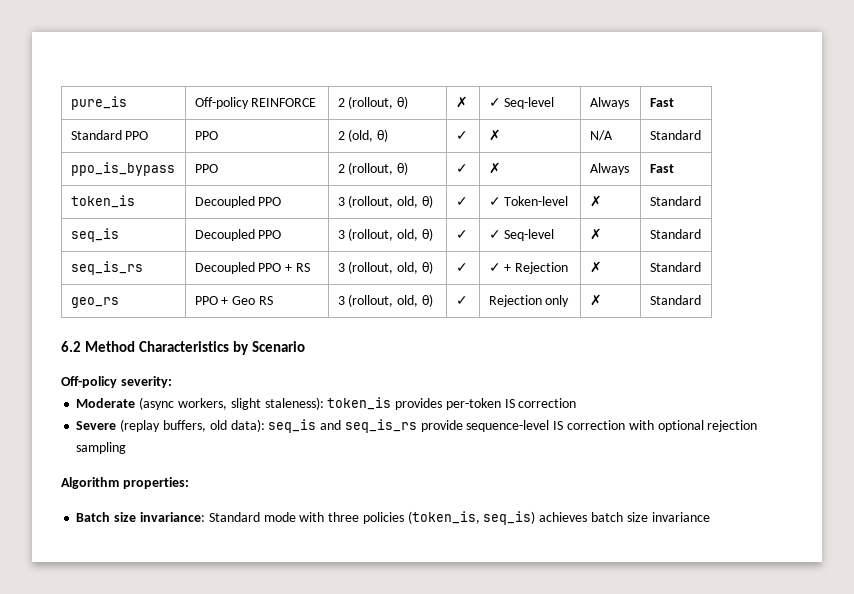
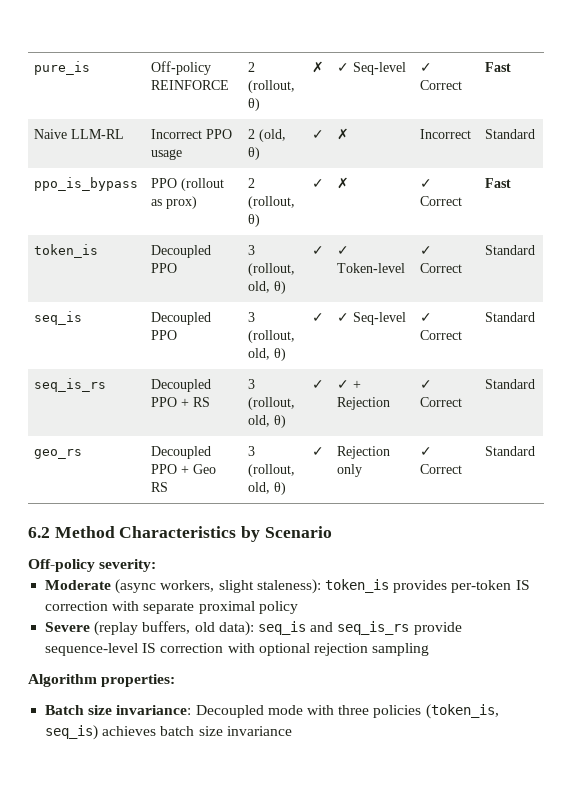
[589,97,629,109] [649,98,674,107] [70,130,149,140] [194,131,218,140] Always | Fast // Standard PPO | PPO -> [420,63,433,72] [420,80,463,90] [485,62,512,72] [34,129,125,139] [151,129,233,139] [151,149,183,160] ✓ Correct | Fast // Naive LLM-RL | Incorrect PPO usage
[589,130,613,141] N/A -> [420,129,472,139] Incorrect
(218, 168) none -> [181,178,225,191] [151,196,198,209] (rollout as prox)
[589,163,629,175] Always -> [420,179,433,188] [420,196,463,206] ✓ Correct
[589,195,602,207] ✗ -> [420,246,433,255] [420,263,463,273] ✓ Correct
[589,228,602,240] ✗ -> [420,313,433,322] [420,330,463,340] ✓ Correct
[589,261,602,273] ✗ -> [420,380,433,389] [420,397,463,407] ✓ Correct
(119, 302) none -> [151,446,212,459] Decoupled
[589,294,602,306] ✗ -> [420,447,433,456] [420,464,463,474] ✓ Correct
(577, 403) none -> [112,601,298,614] with separate proximal policy
[208,512,260,522] Standard -> [195,705,264,718] Decoupled

